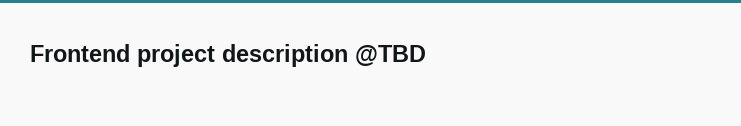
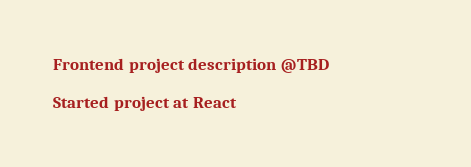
(426, 55) none -> [53,96,237,111] // Started project at React

